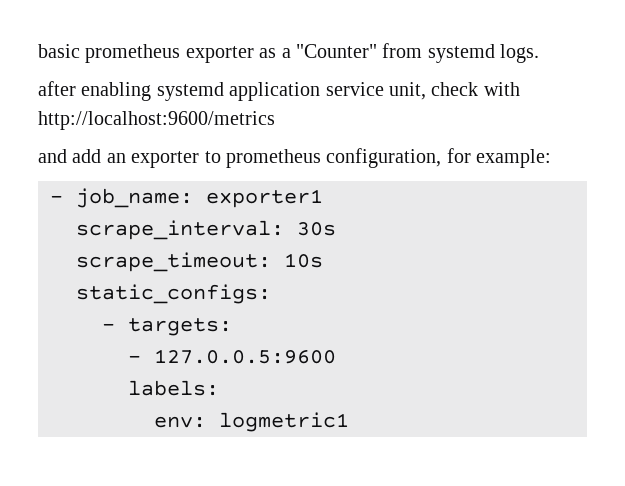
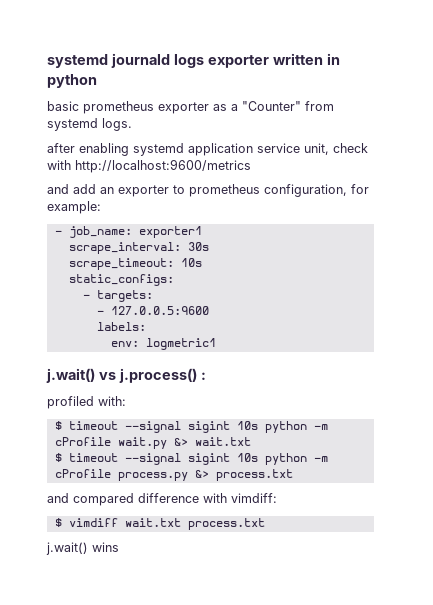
(38, 51) none -> [47,53,340,68] [47,74,97,88] systemd journald logs exporter written in python //
(349, 422) none -> [46,368,206,383] [47,396,126,409] [54,421,328,433] [54,437,251,449] [54,453,328,465] [54,469,293,481] [47,493,277,506] [54,518,265,530] [46,542,119,555] // j.wait() vs j.process() : // profiled with: // $ timeout --signal sigint 10s python -m cProfile wait.py &> wait.txt // $ timeout --signal sigint 10s python -m cProfile process.py &> process.txt // and compared difference with vimdiff: // $ vimdiff wait.txt process.txt // j.wait() wins

